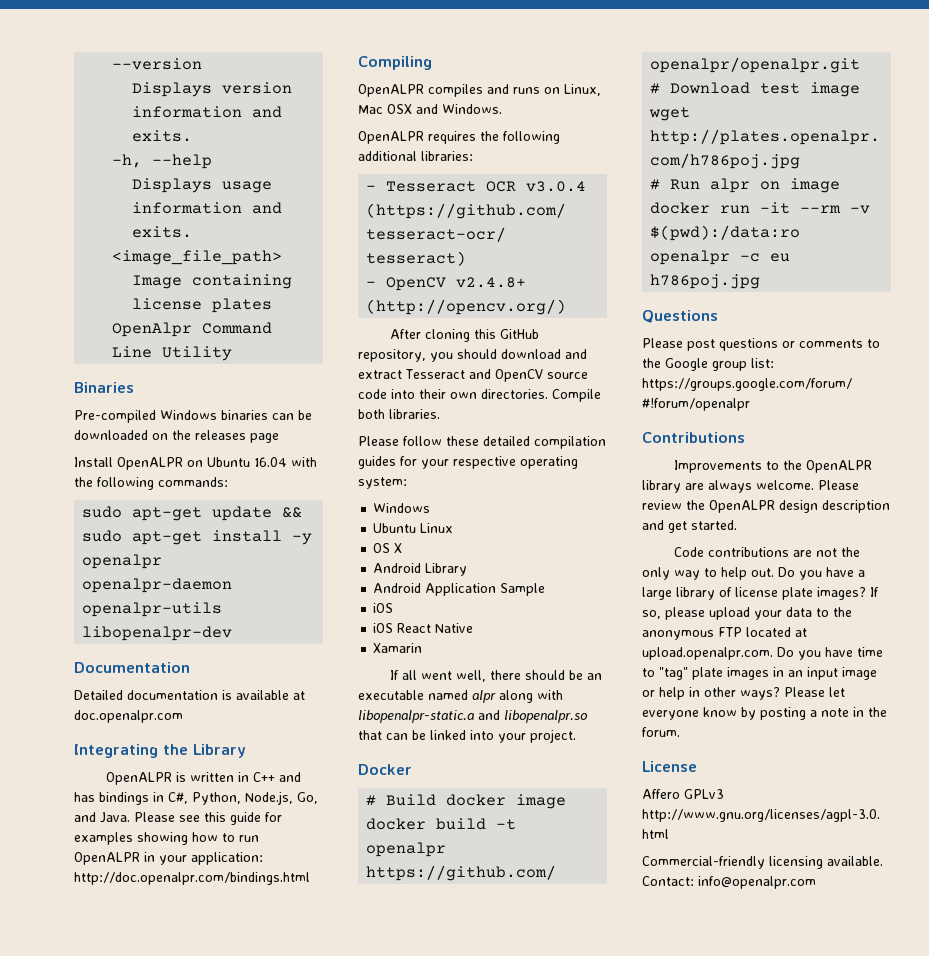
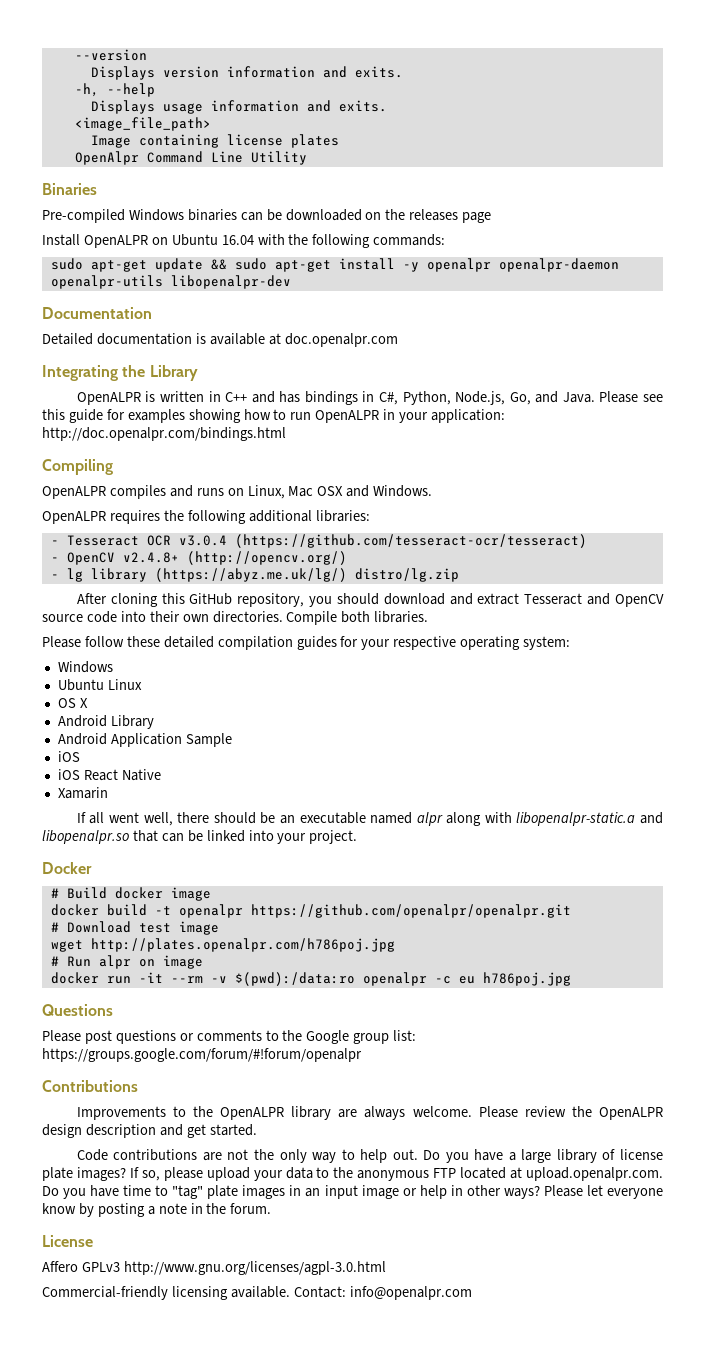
(567, 307) none -> [50,568,459,582] // - lg library (https://abyz.me.uk/lg/) distro/lg.zip

